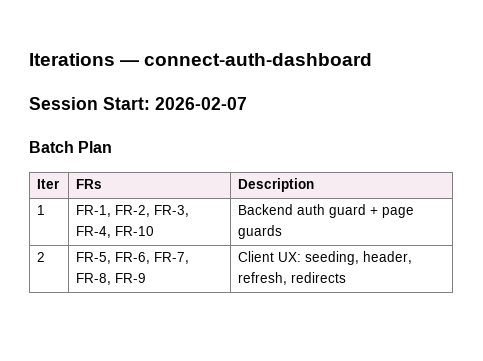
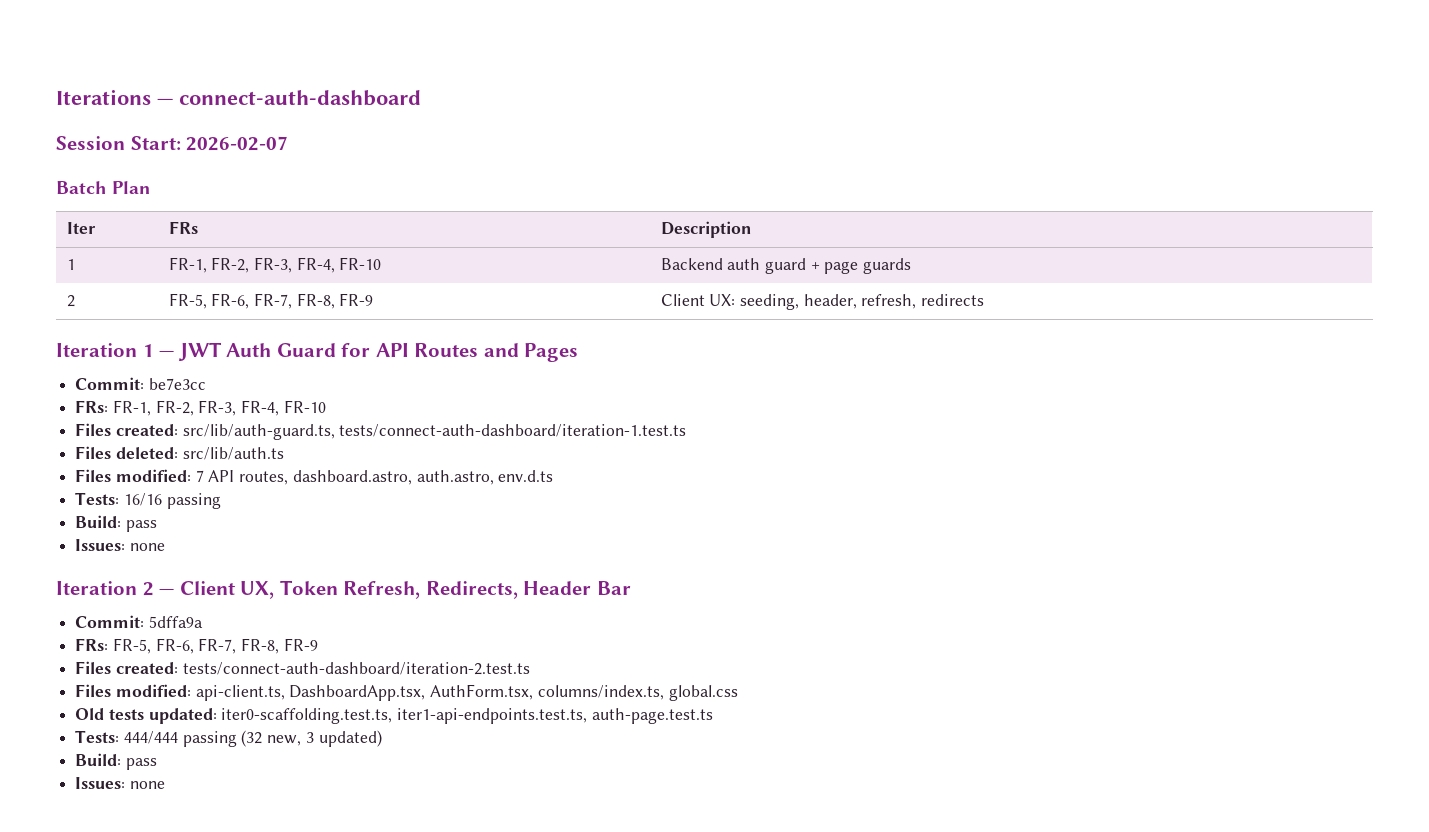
(347, 277) none -> [56,342,579,362] [75,377,206,390] [75,400,326,416] [75,423,687,440] [75,446,284,460] [75,469,554,485] [75,492,221,509] [75,515,157,532] [75,539,165,551] [56,580,631,599] [75,615,203,628] [75,638,318,654] [75,661,530,675] [75,684,738,701] [75,708,713,724] [75,730,382,747] [75,753,157,770] [75,777,165,789] // Iteration 1 — JWT Auth Guard for API Routes and Pages // Commit: be7e3cc // FRs: FR-1, FR-2, FR-3, FR-4, FR-10 // Files created: src/lib/auth-guard.ts, tests/connect-auth-dashboard/iteration-1.test.ts // Files deleted: src/lib/auth.ts // Files modified: 7 API routes, dashboard.astro, auth.astro, env.d.ts // Tests: 16/16 passing // Build: pass // Issues: none // Iteration 2 — Client UX, Token Refresh, Redirects, Header Bar // Commit: 5dffa9a // FRs: FR-5, FR-6, FR-7, FR-8, FR-9 // Files created: tests/connect-auth-dashboard/iteration-2.test.ts // Files modified: api-client.ts, DashboardApp.tsx, AuthForm.tsx, columns/index.ts, global.css // Old tests updated: iter0-scaffolding.test.ts, iter1-api-endpoints.test.ts, auth-page.test.ts // Tests: 444/444 passing (32 new, 3 updated) // Build: pass // Issues: none

